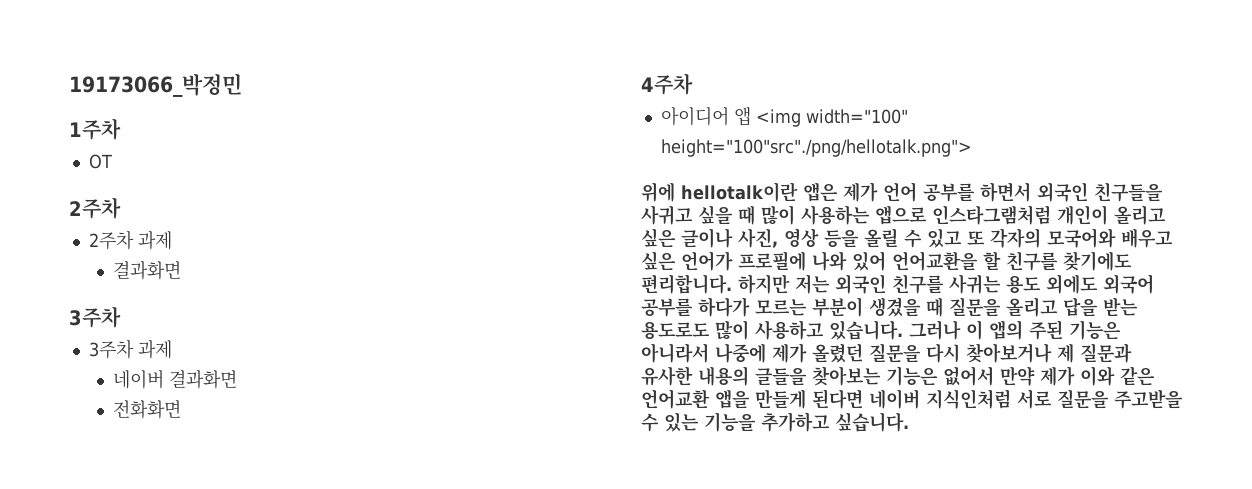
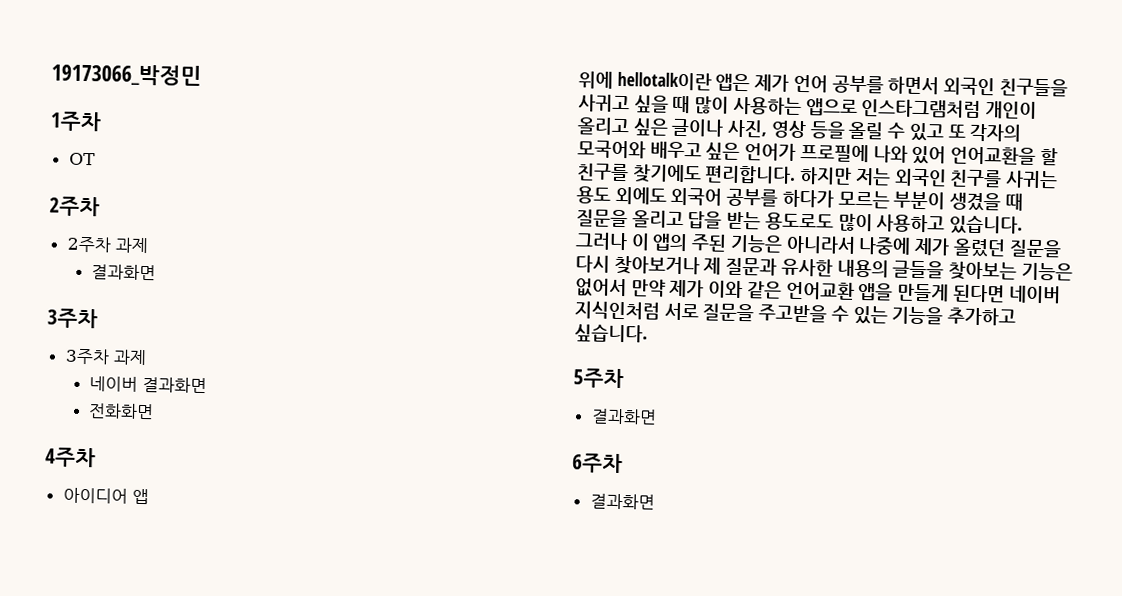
[755,109,908,127] [660,139,972,157] <img width="100" height="100"src"./png/hellotalk.png"> -> (149, 496) none
(909, 422) none -> [573,368,624,389] [590,408,657,425] [572,453,623,474] [589,493,655,510] // 5주차 // 결과화면 // 6주차 // 결과화면

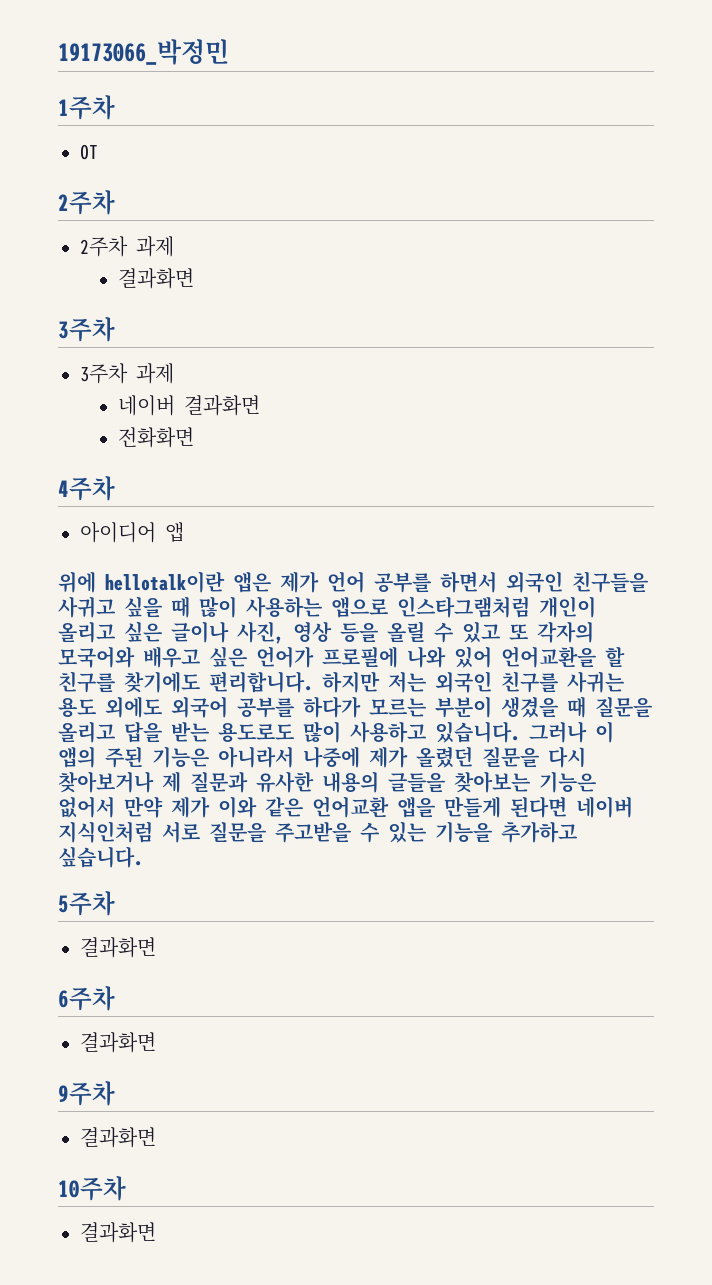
(655, 501) none -> [58,1081,115,1106] [80,1127,156,1148] [58,1176,126,1201] [80,1222,156,1243] // 9주차 // 결과화면 // 10주차 // 결과화면

